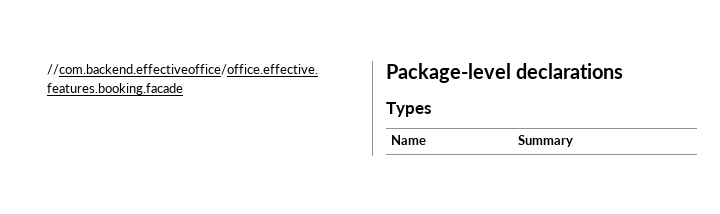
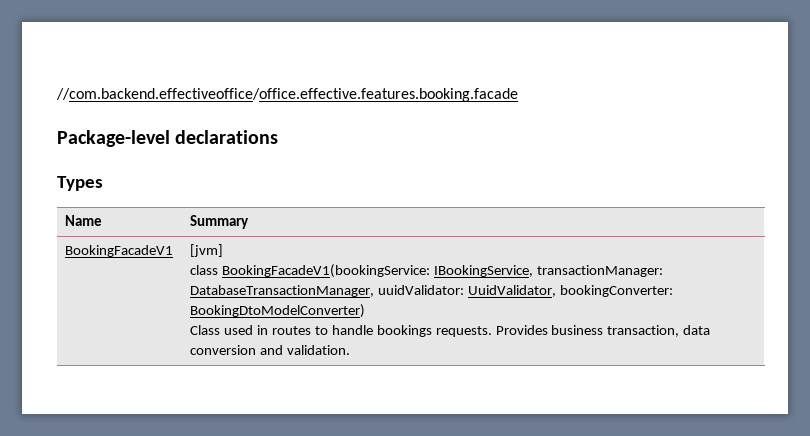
(574, 141) none -> [65,245,174,257] [190,244,224,257] [190,264,663,278] [190,285,673,297] [190,304,366,318] [190,325,711,337] [190,345,351,355] // BookingFacadeV1 | [jvm] // class BookingFacadeV1(bookingService: IBookingService, transactionManager: DatabaseTransactionManager, uuidValidator: UuidValidator, bookingConverter: BookingDtoModelConverter) // Class used in routes to handle bookings requests. Provides business transaction, data conversion and validation.

